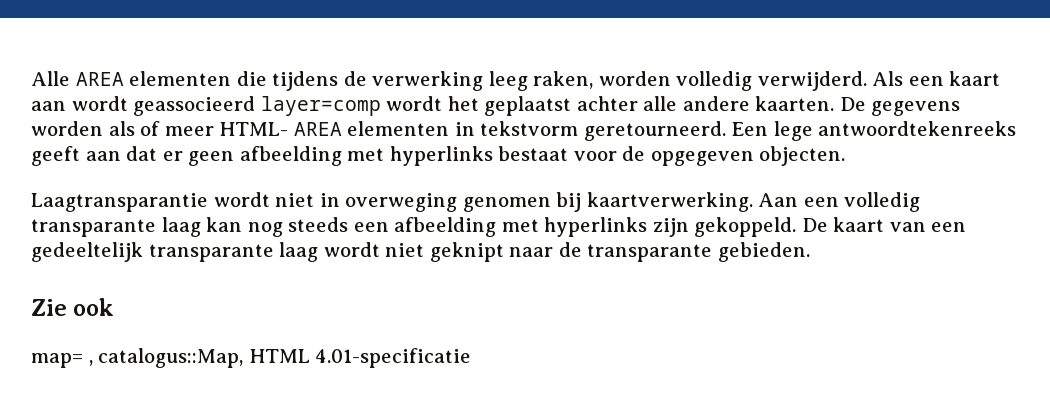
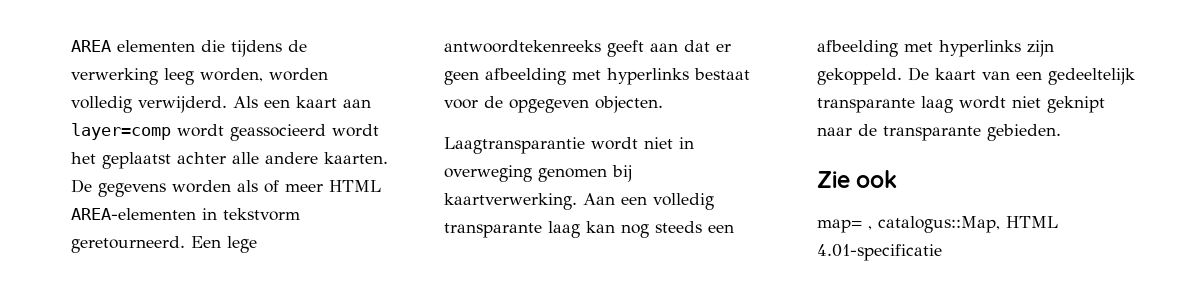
[31,71,70,86] Alle -> (71, 46) none
[533,71,594,89] raken, -> [200,68,263,82] worden,
(66, 106) none -> [71,123,171,140] layer=comp
[260,96,381,116] layer=comp -> (326, 132) none
[219,121,450,136] HTML- AREA elementen -> [329,180,381,192] [71,208,196,220] HTML AREA-elementen

